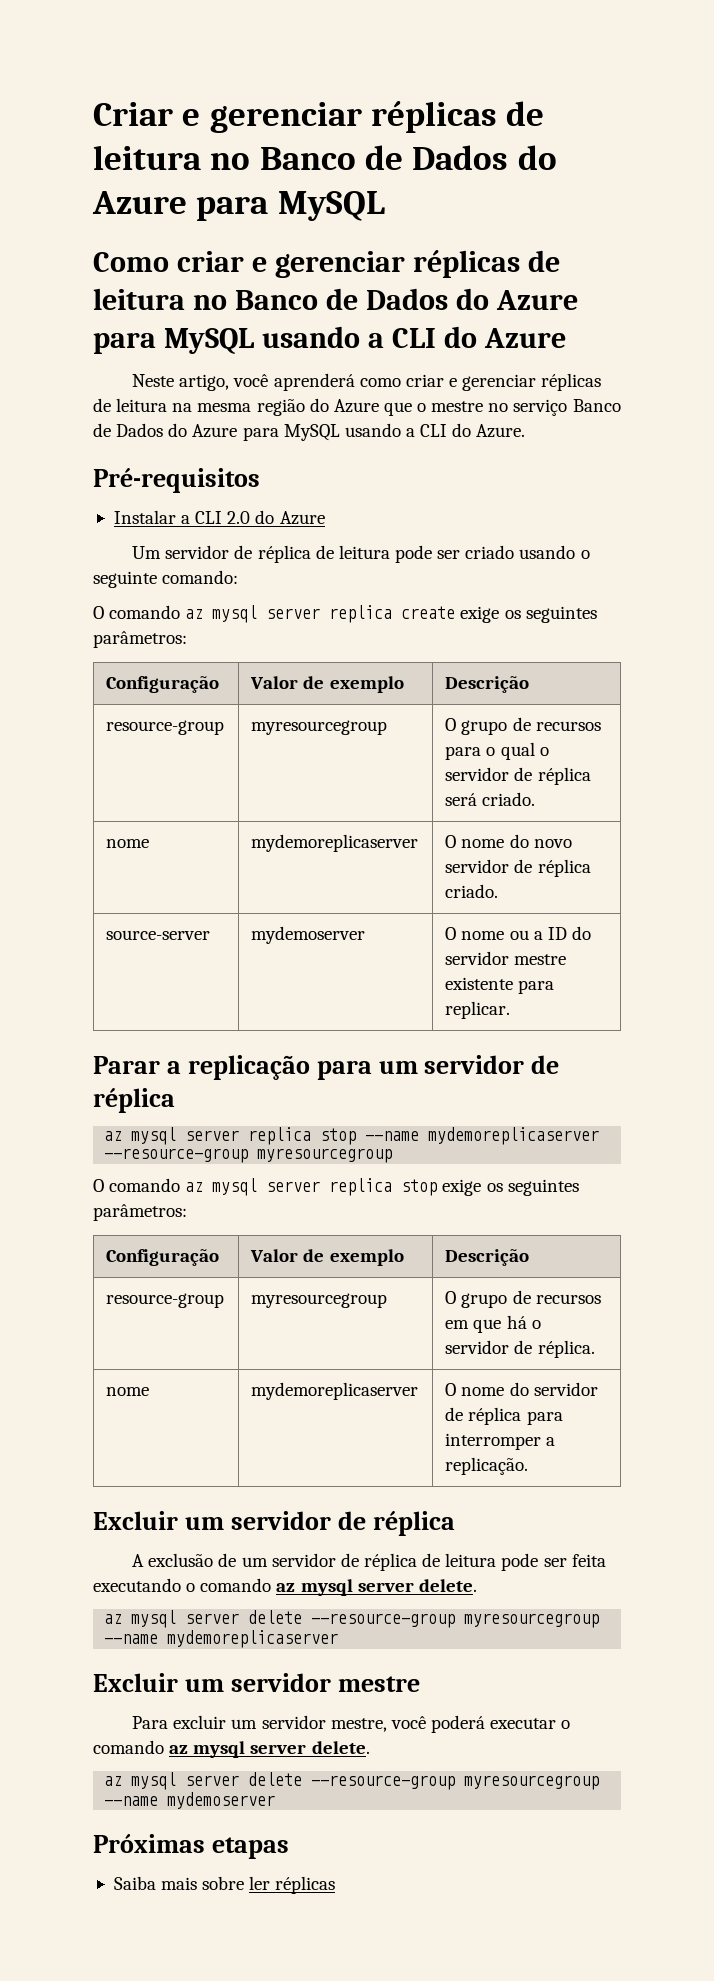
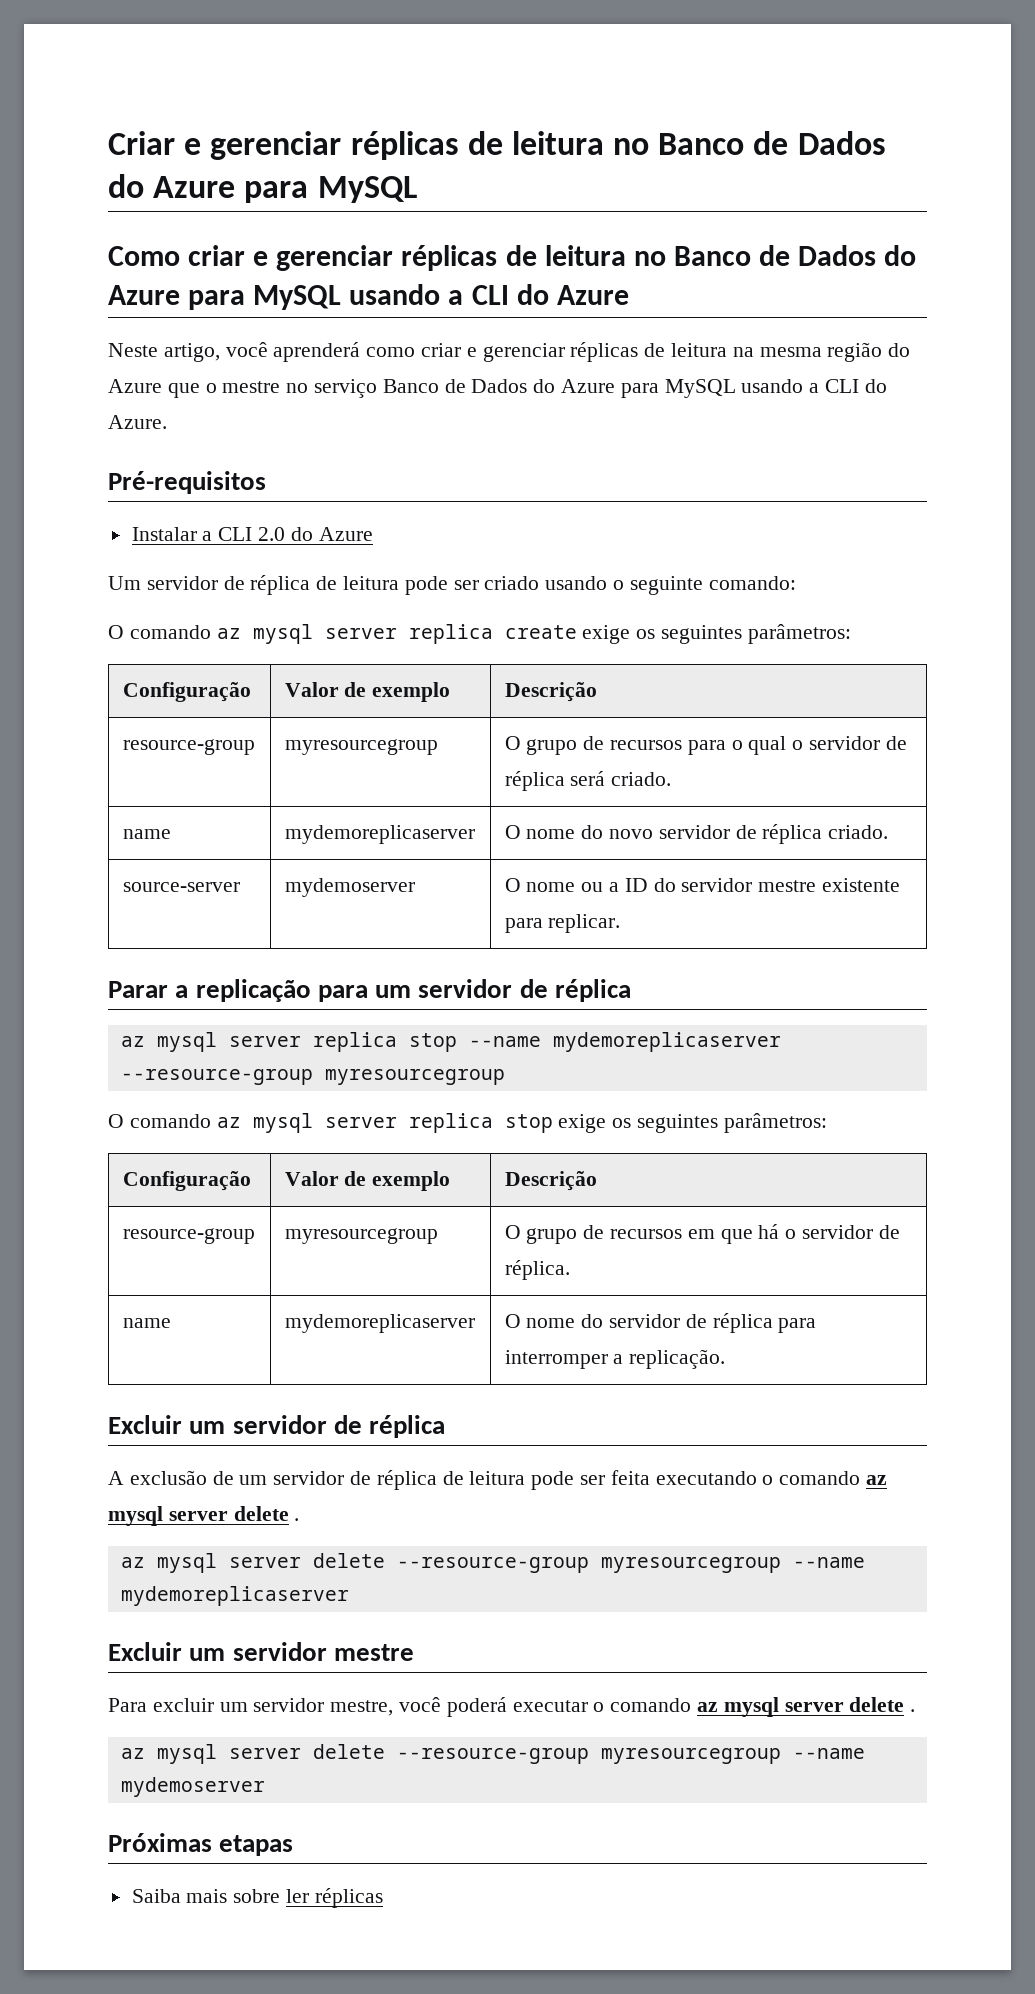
[106,839,150,848] nome -> [122,829,171,839] name
[106,1387,150,1396] nome -> [122,1318,171,1328] name
[418,1579,477,1592] delete. -> [233,1506,300,1521] delete .
[311,1741,370,1754] delete. -> [849,1697,916,1712] delete .

